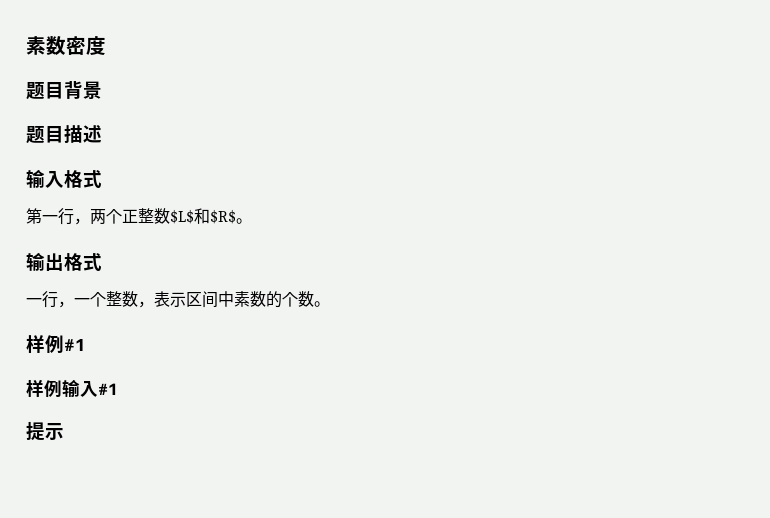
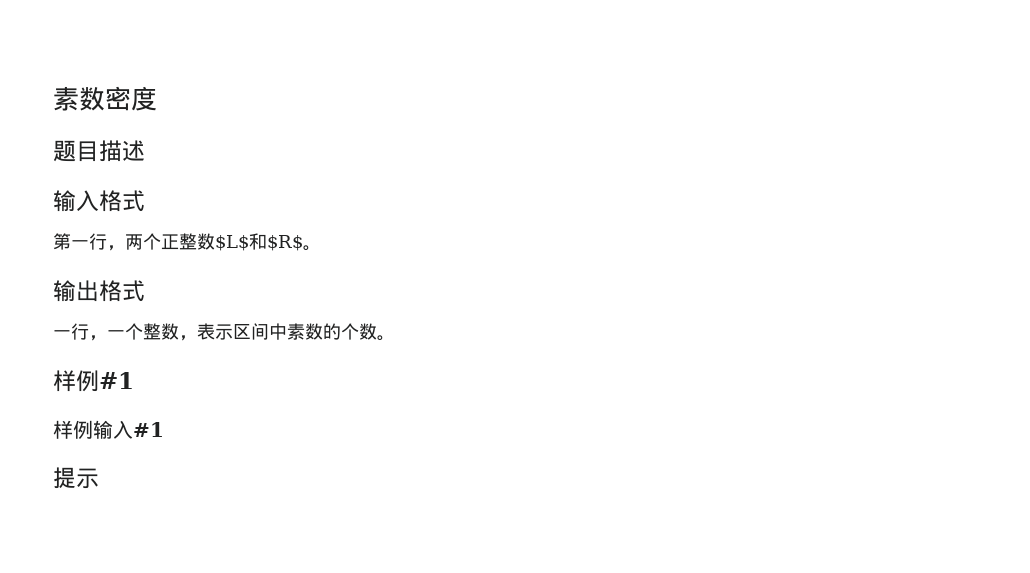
[26,81,102,100] // 题目背景 -> (157, 98) none

